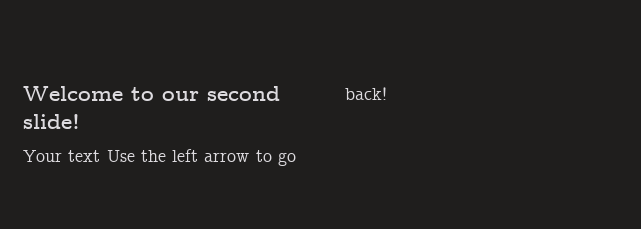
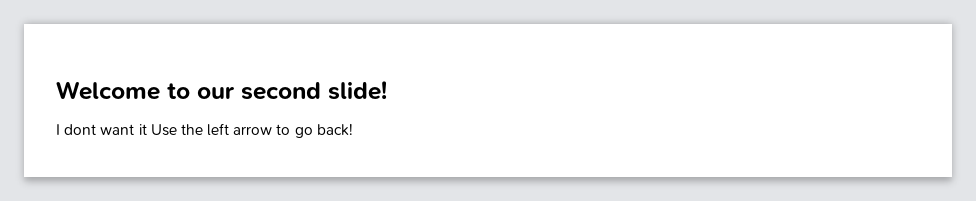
[23,150,101,162] Your text -> [56,124,147,135] I dont want it

